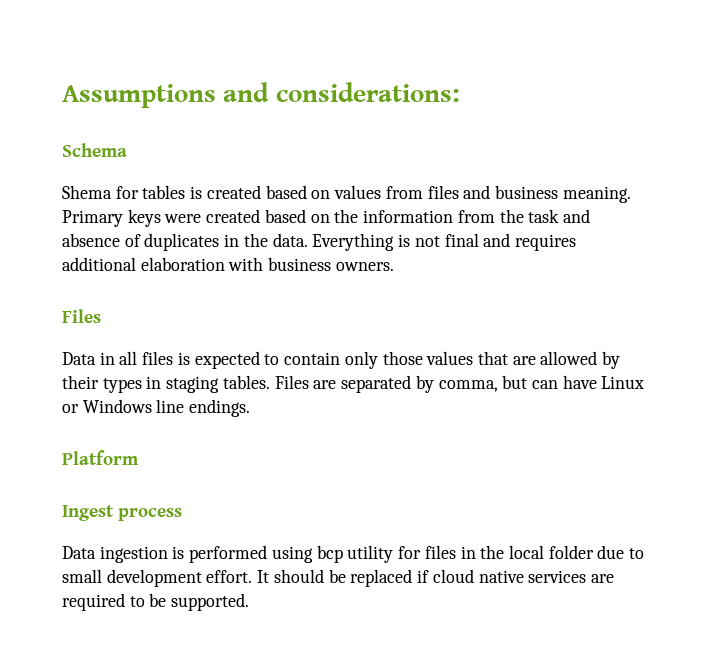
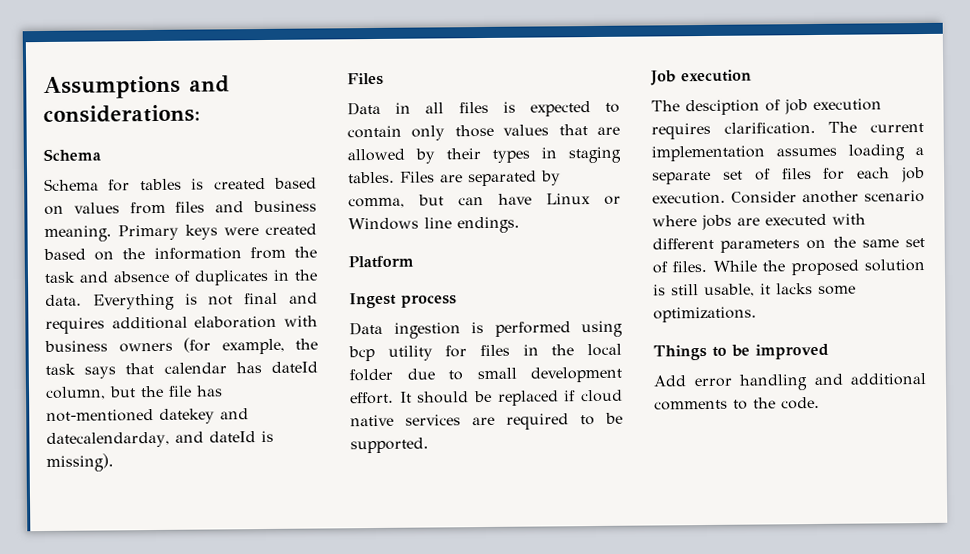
[62,185,112,199] Shema -> [44,178,99,191] Schema
[335,262,394,271] owners. -> [118,337,318,355] [45,361,318,379] [45,385,223,400] [46,408,249,424] [46,430,274,448] [46,453,114,472] owners (for example, the task says that calendar has dateId column, but the file has not-mentioned datekey and datecalendarday, and dateId is missing).
(250, 602) none -> [650,69,752,86] [651,98,882,116] [651,121,924,140] [651,144,924,162] [652,167,925,185] [652,190,925,205] [652,213,866,231] [652,236,925,253] [652,259,925,276] [653,283,856,298] [653,306,757,323] [653,343,829,361] [653,373,926,391] [654,396,820,411] // Job execution // The desciption of job execution requires clarification. The current implementation assumes loading a separate set of files for each job execution. Consider another scenario where jobs are executed with different parameters on the same set of files. While the proposed solution is still usable, it lacks some optimizations. // Things to be improved // Add error handling and additional comments to the code.

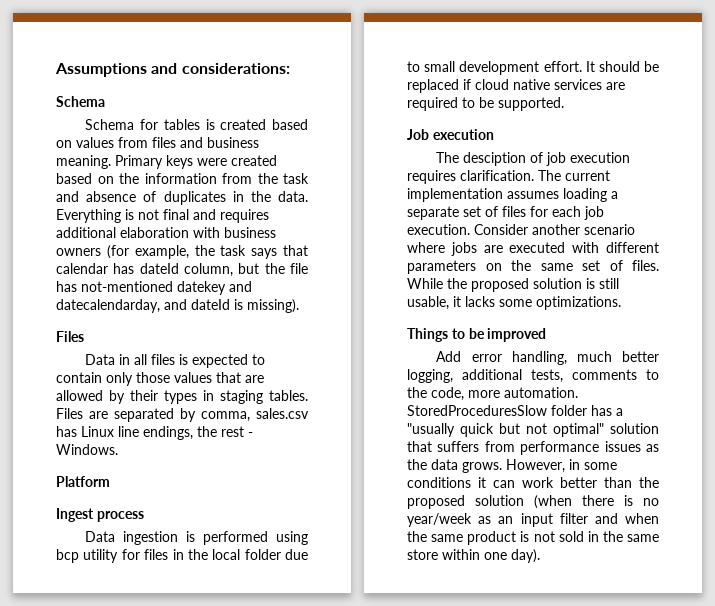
[418,193,621,206] [348,216,520,234] but can have Linux or Windows line endings. -> [256,408,309,419] [56,426,253,440] [56,444,118,455] sales.csv has Linux line endings, the rest - Windows.
[739,373,926,391] [654,396,820,411] handling and additional comments to the code. -> [511,351,659,365] [407,369,659,383] [407,387,578,401] [407,405,623,416] [407,423,659,437] [407,441,659,455] [407,459,617,473] [407,477,659,488] [407,495,659,509] [407,513,659,527] [407,531,659,545] [407,549,540,563] handling, much better logging, additional tests, comments to the code, more automation. StoredProceduresSlow folder has a "usually quick but not optimal" solution that suffers from performance issues as the data grows. However, in some conditions it can work better than the proposed solution (when there is no year/week as an input filter and when the same product is not sold in the same store within one day).

